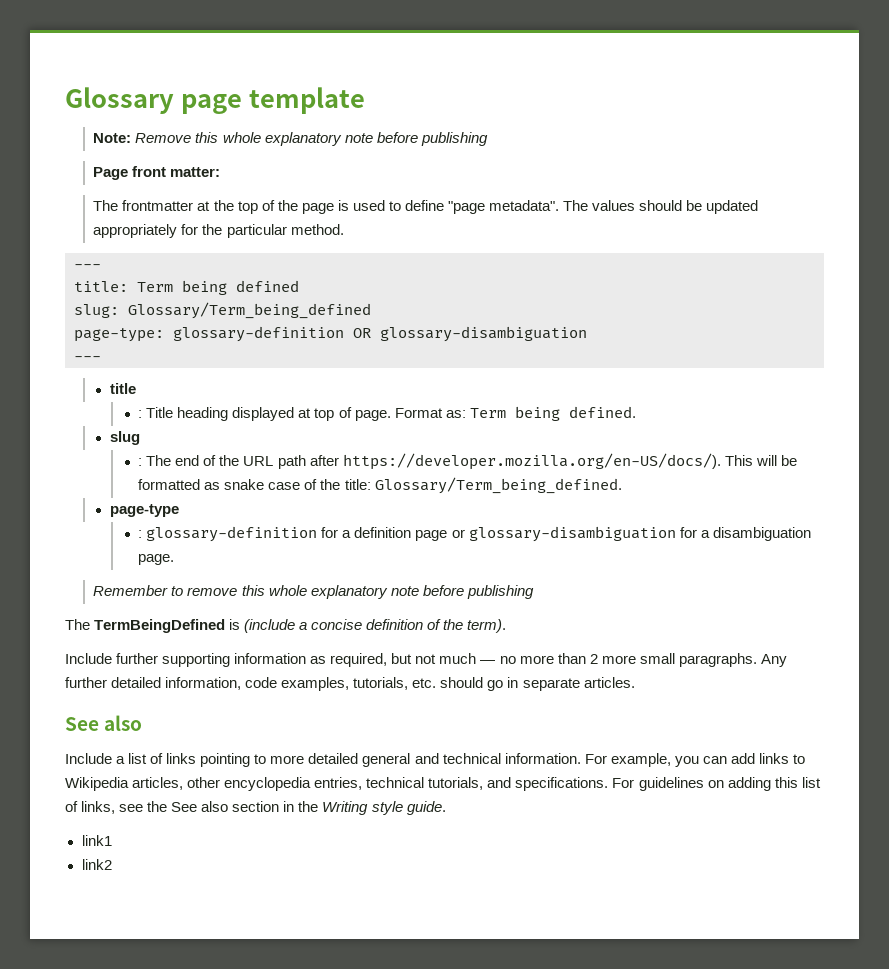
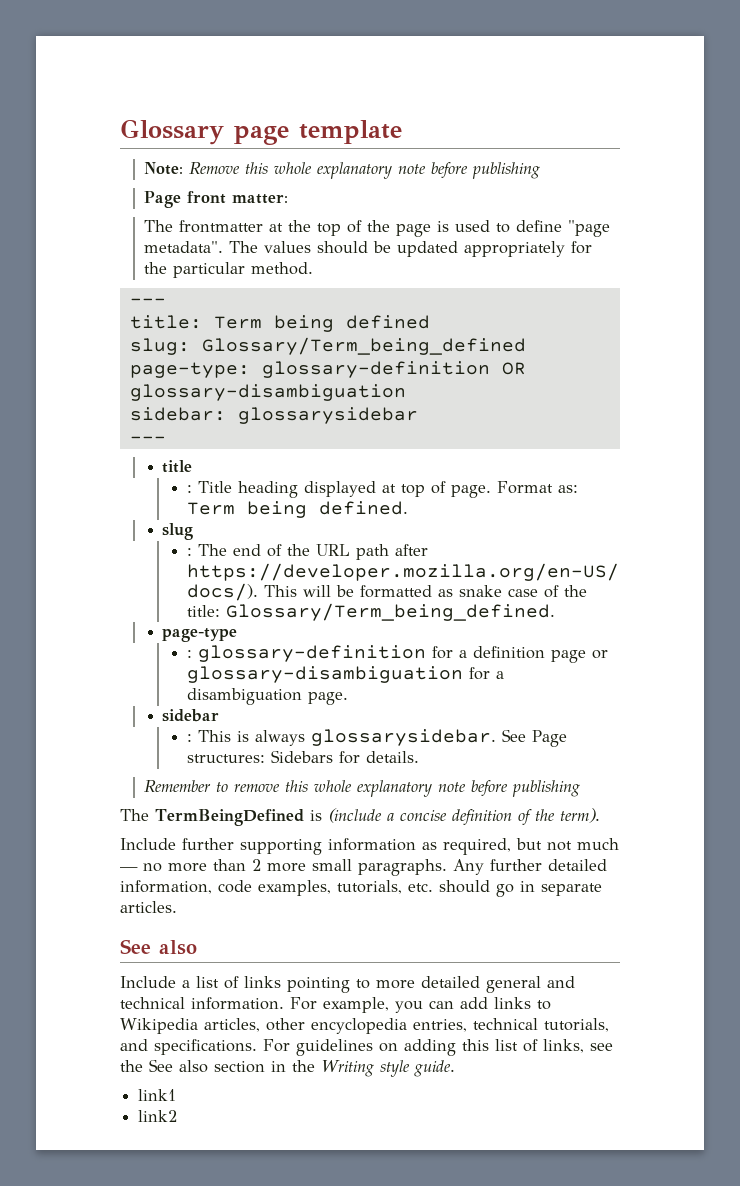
(587, 334) none -> [129,407,418,424] // sidebar: glossarysidebar
(175, 559) none -> [162,709,220,722] [186,729,567,747] [186,750,419,764] // sidebar // : This is always glossarysidebar. See Page structures: Sidebars for details.

